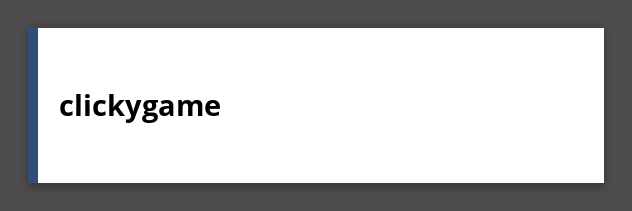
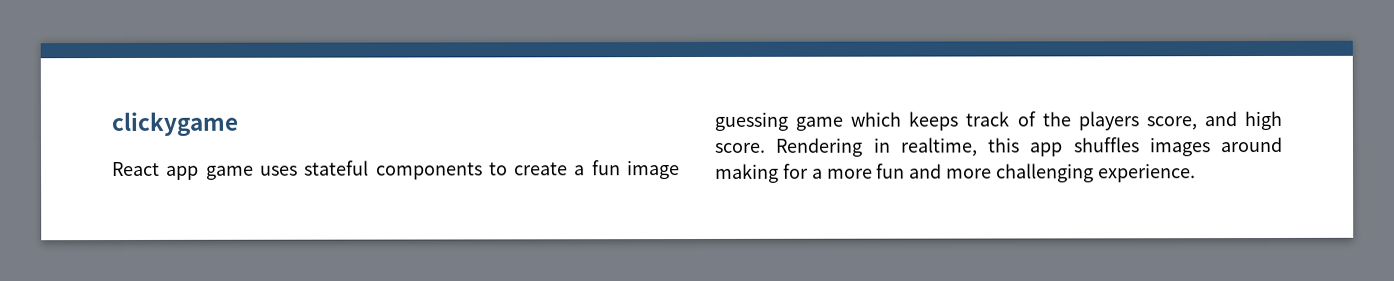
(221, 108) none -> [112,160,681,180] [714,110,1282,131] [715,136,1283,157] [715,163,1196,183] // React app game uses stateful components to create a fun image guessing game which keeps track of the players score, and high score. Rendering in realtime, this app shuffles images around making for a more fun and more challenging experience.

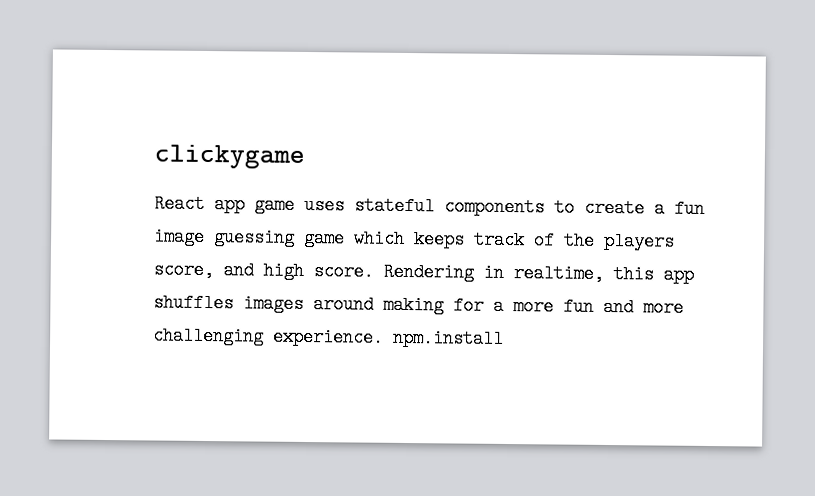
(1196, 173) none -> [393,328,504,348] npm.install

